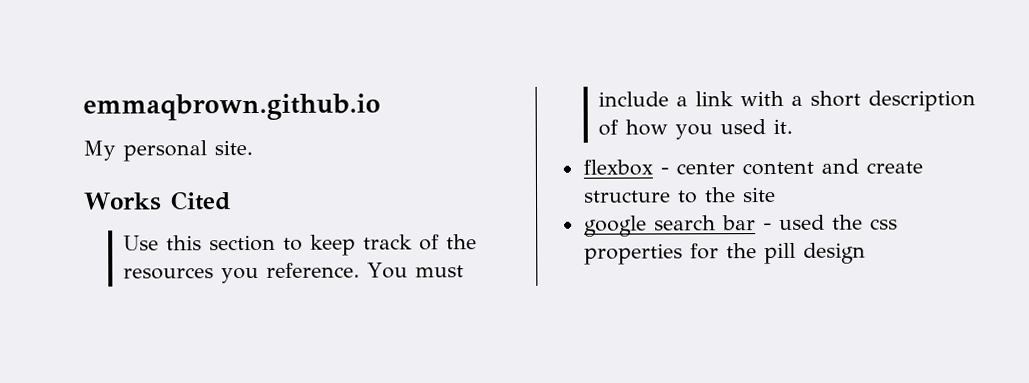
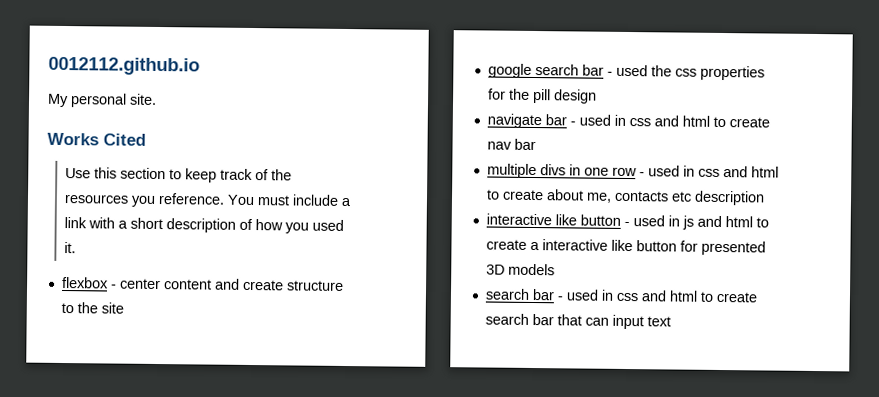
[83,93,381,121] emmaqbrown.github.io -> [48,56,200,76] 0012112.github.io
(866, 253) none -> [486,113,770,129] [486,138,536,151] [486,163,779,179] [485,189,765,206] [485,213,769,230] [485,239,766,256] [485,263,555,276] [484,288,758,303] [484,313,671,330] // navigate bar - used in css and html to create nav bar // multiple divs in one row - used in css and html to create about me, contacts etc description // interactive like button - used in js and html to create a interactive like button for presented 3D models // search bar - used in css and html to create search bar that can input text

